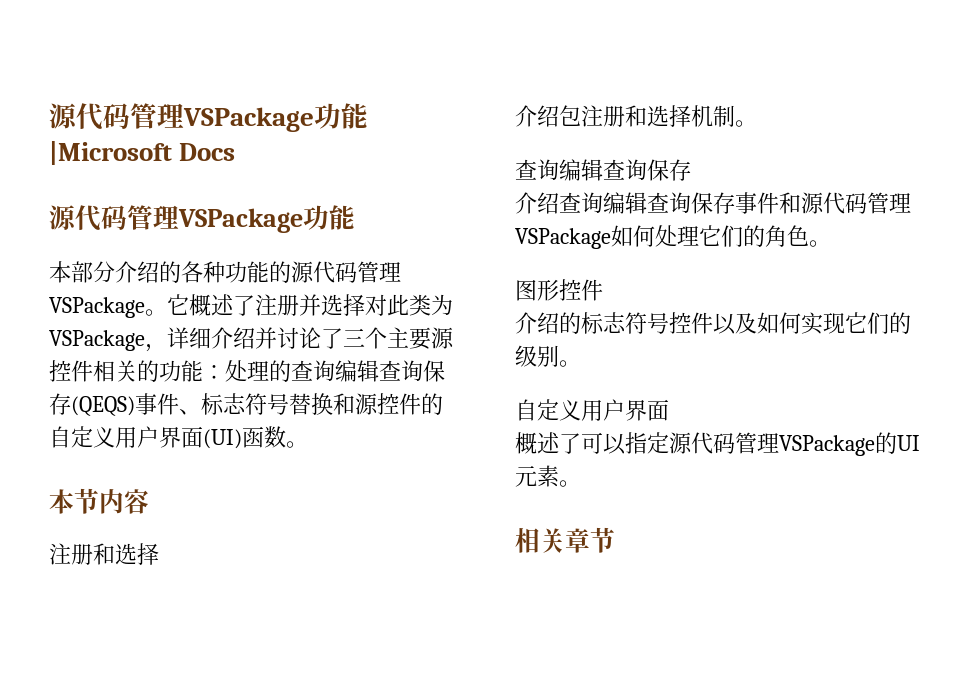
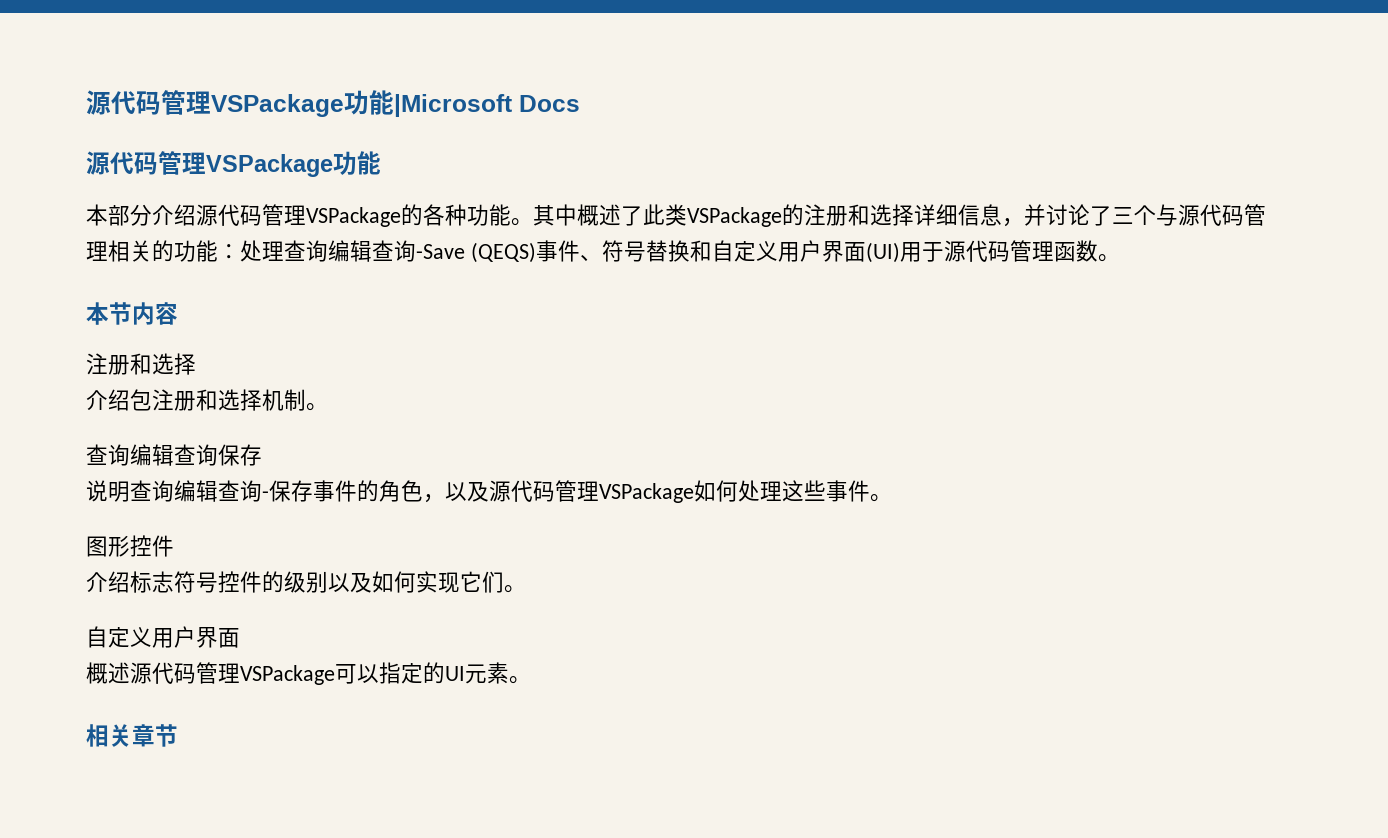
[159,261,401,283] [49,294,453,318] [49,327,454,352] [49,360,93,382] 的各种功能的源代码管理VSPackage。它概述了注册并选择对此类为VSPackage，详细介绍并讨论了三个主要源控件 -> [196,204,1266,227] [86,241,108,261] 源代码管理VSPackage的各种功能。其中概述了此类VSPackage的注册和选择详细信息，并讨论了三个与源代码管理
[269,360,445,382] [49,393,71,415] 的查询编辑查询保存 -> [284,240,465,262] 查询编辑查询-Save
[201,393,246,415] 标志 -> (602, 257) none
[355,393,443,415] 源控件的 -> (712, 251) none
(242, 439) none -> [899,240,1054,262] 用于源代码管理
[515,192,691,214] 介绍查询编辑查询 -> [86,480,269,502] 说明查询编辑查询-
[779,192,801,214] 和 -> [357,480,489,503] 的角色，以及
[699,225,809,247] 它们的角色 -> [782,480,870,502] 这些事件
[559,312,581,334] 的 -> (130, 582) none
(713, 323) none -> [262,571,328,593] 的级别
[889,312,911,334] [515,345,559,367] 的级别 -> (504, 582) none
[559,432,875,456] 了可以指定源代码管理VSPackage -> [130,662,423,685] 源代码管理VSPackage可以指定

